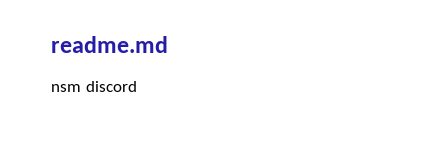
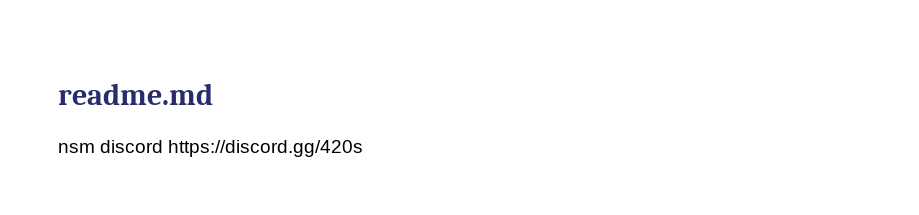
(137, 86) none -> [168,140,364,157] https://discord.gg/420s

